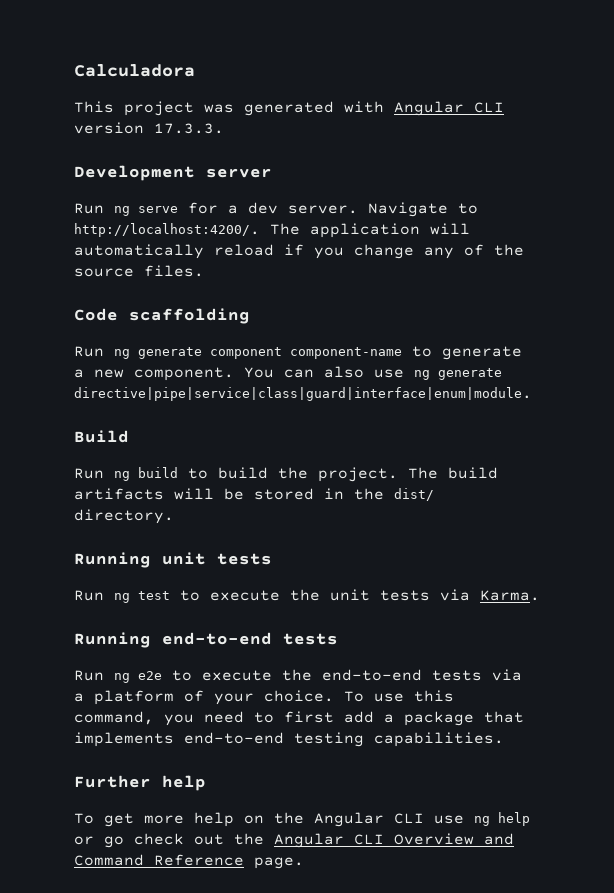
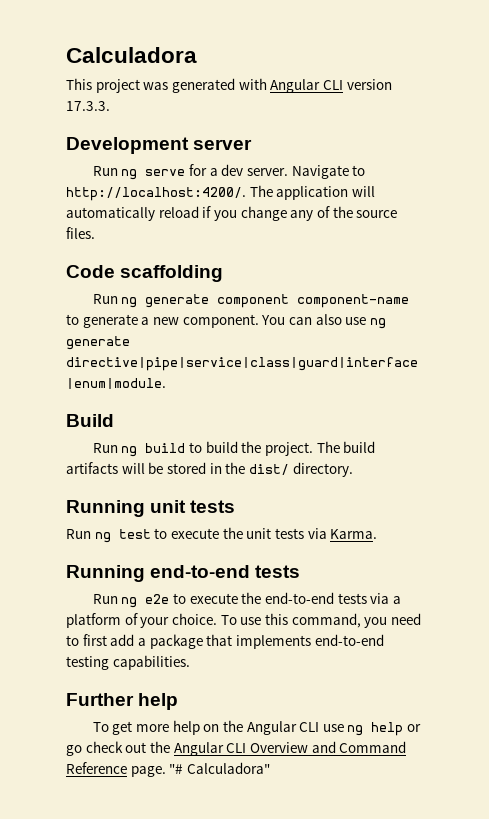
(304, 863) none -> [169,762,270,774] "# Calculadora"

